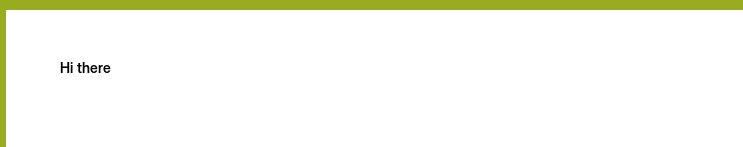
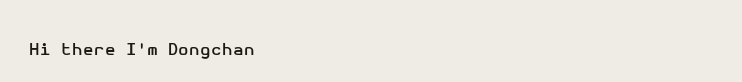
(111, 67) none -> [126,43,255,59] I'm Dongchan

